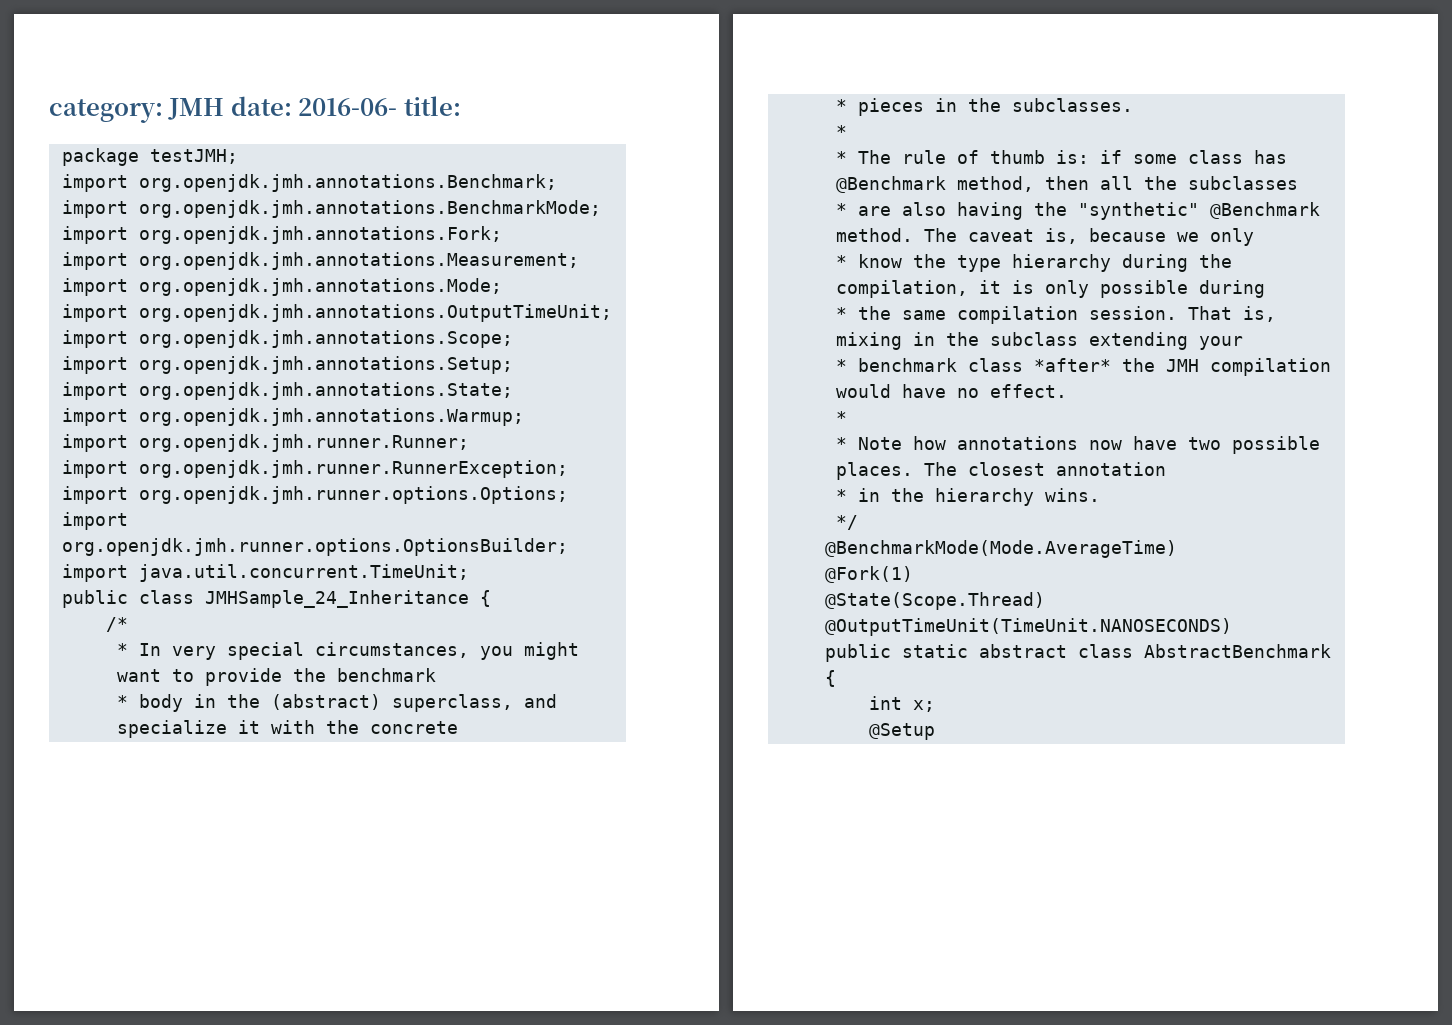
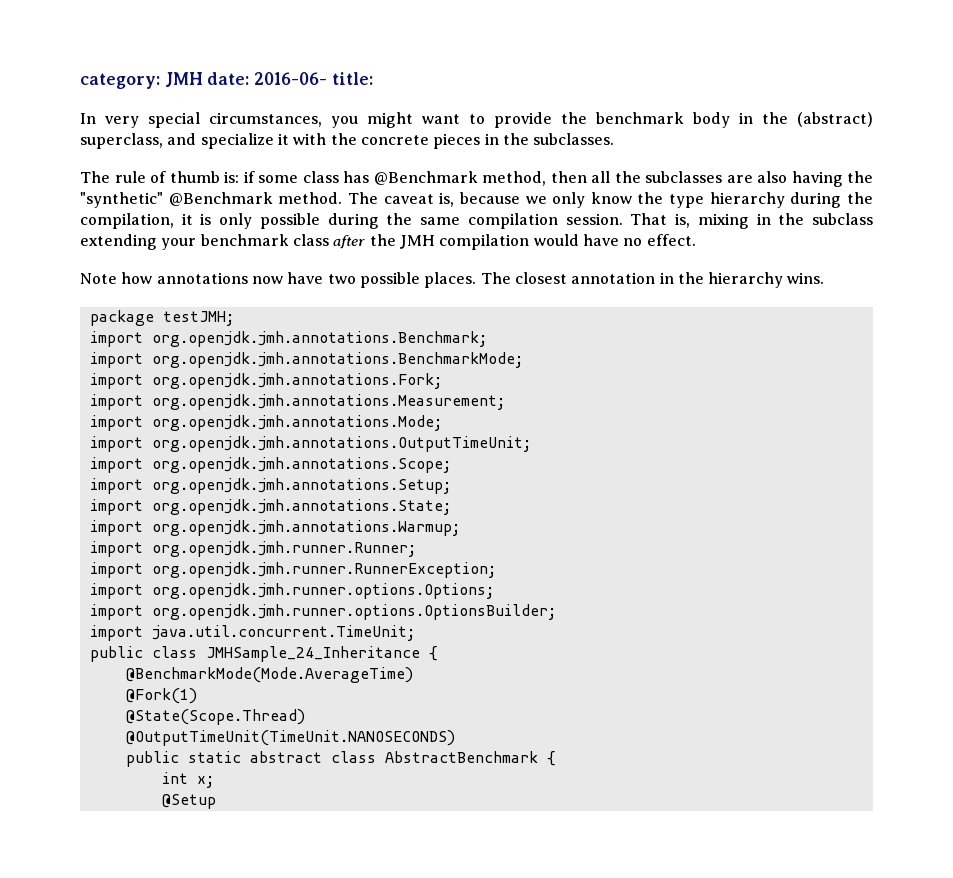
(461, 106) none -> [80,112,873,128] [80,133,615,149] [80,171,873,187] [80,192,873,208] [80,213,874,229] [80,234,696,250] [80,272,825,288] // In very special circumstances, you might want to provide the benchmark body in the (abstract) superclass, and specialize it with the concrete pieces in the subclasses. // The rule of thumb is: if some class has @Benchmark method, then all the subclasses are also having the "synthetic" @Benchmark method. The caveat is, because we only know the type hierarchy during the compilation, it is only possible during the same compilation session. That is, mixing in the subclass extending your benchmark class after the JMH compilation would have no effect. // Note how annotations now have two possible places. The closest annotation in the hierarchy wins.
[105,617,128,632] [116,642,579,660] [116,668,436,686] [116,694,557,712] [116,720,458,738] [835,98,1133,116] [835,125,847,138] [835,150,1287,164] [835,176,1298,193] [835,202,1320,220] [835,228,1254,246] [835,254,1232,272] [835,280,1265,298] [835,306,1276,324] [835,332,1243,350] [835,358,1331,376] [835,384,1067,398] [835,411,847,424] [835,436,1320,454] [835,462,1166,480] [835,488,1100,506] [835,515,858,530] // /* // * In very special circumstances, you might want to provide the benchmark // * body in the (abstract) superclass, and specialize it with the concrete // * pieces in the subclasses. // * // * The rule of thumb is: if some class has @Benchmark method, then all the subclasses // * are also having the "synthetic" @Benchmark method. The caveat is, because we only // * know the type hierarchy during the compilation, it is only possible during // * the same compilation session. That is, mixing in the subclass extending your // * benchmark class *after* the JMH compilation would have no effect. // * // * Note how annotations now have two possible places. The closest annotation // * in the hierarchy wins. // */ -> (438, 653) none

